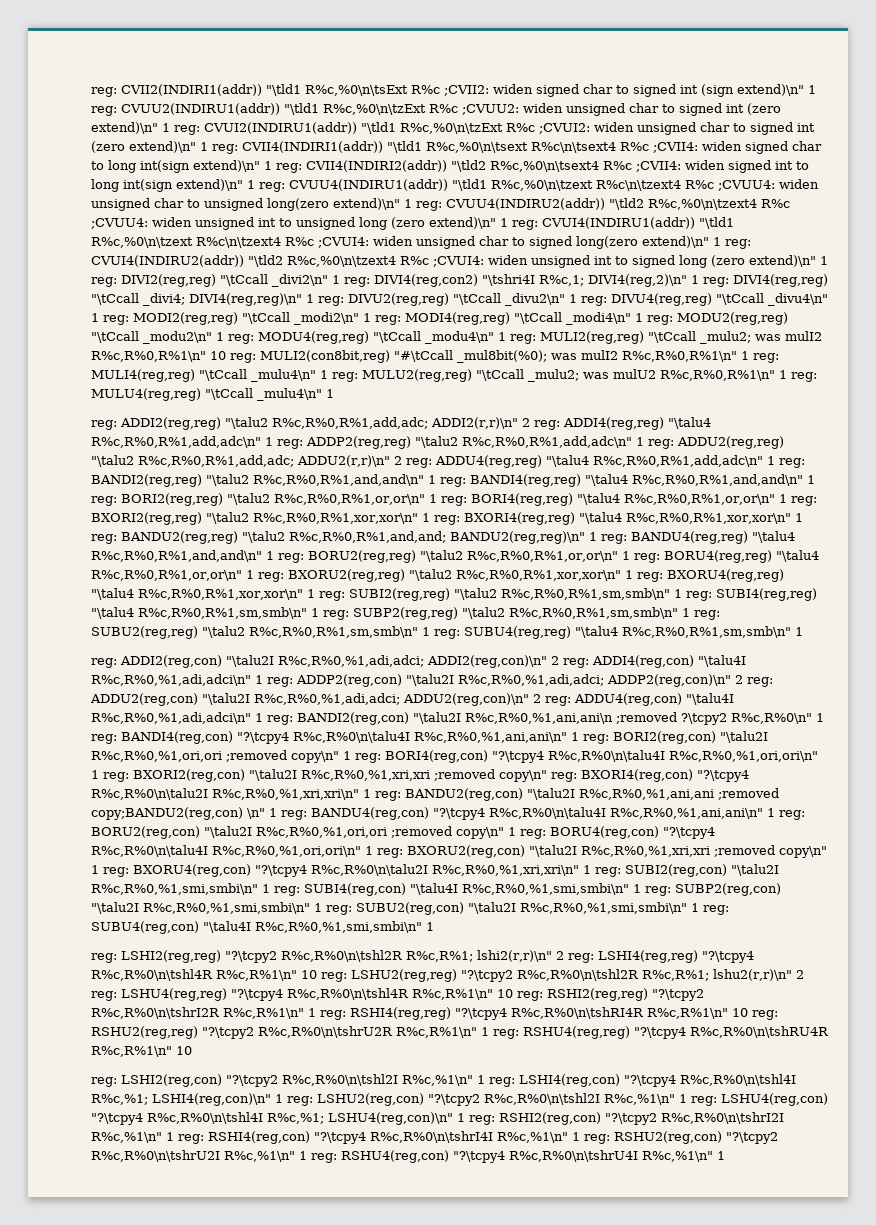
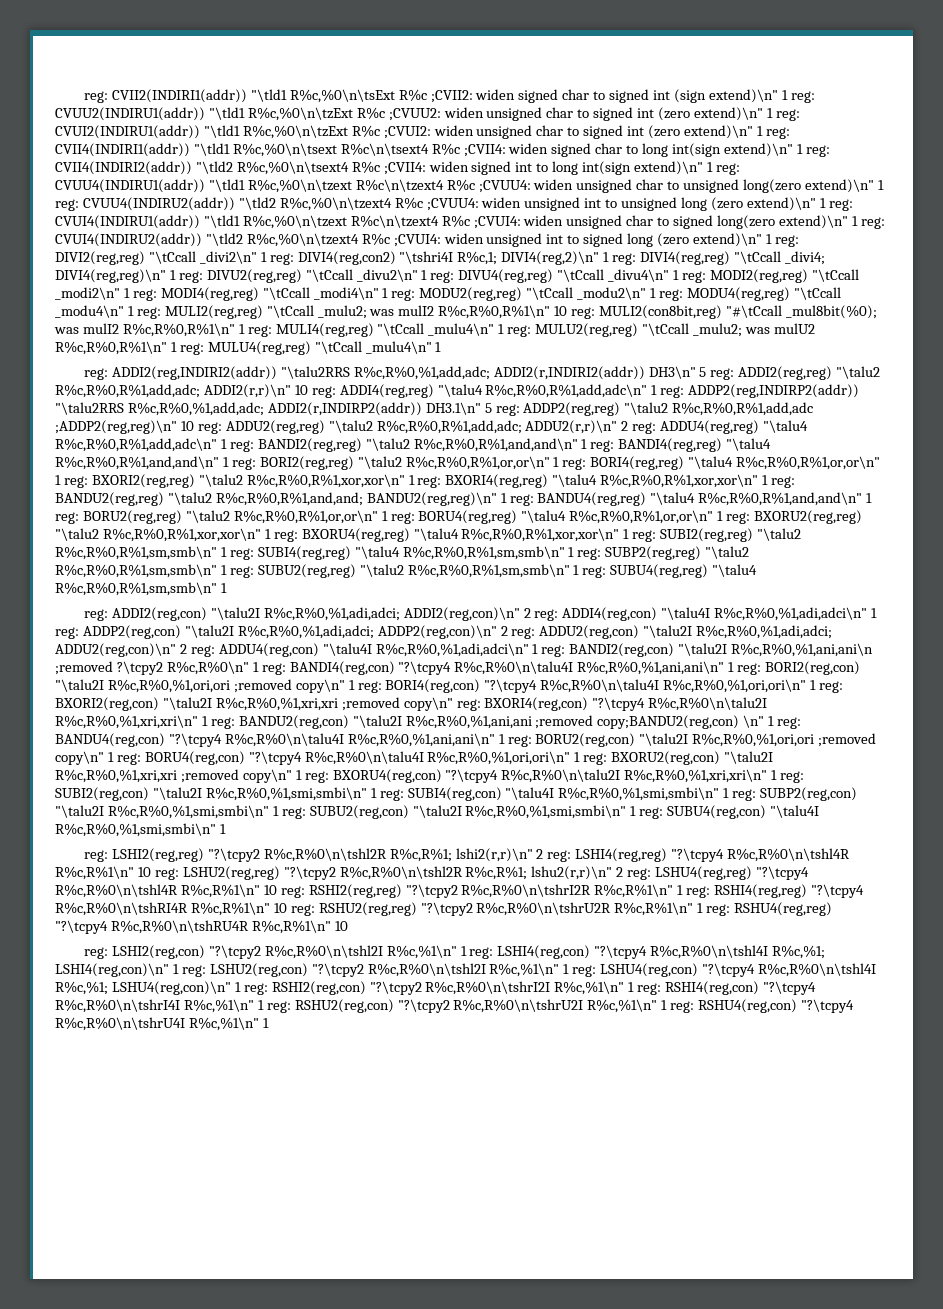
(117, 425) none -> [111,366,735,380] ADDI2(reg,INDIRI2(addr)) "\talu2RRS R%c,R%0,%1,add,adc; ADDI2(r,INDIRI2(addr)) DH3\n" 5 reg:
[521,418,530,427] 2 -> [294,385,308,395] 10
[306,436,644,449] ADDP2(reg,reg) "\talu2 R%c,R%0,R%1,add,adc\n" 1 -> [688,384,860,398] [55,402,814,416] [55,420,194,434] ADDP2(reg,INDIRP2(addr)) "\talu2RRS R%c,R%0,%1,add,adc; ADDI2(r,INDIRP2(addr)) DH3.1\n" 5 reg: ADDP2(reg,reg) "\talu2 R%c,R%0,R%1,add,adc ;ADDP2(reg,reg)\n" 10

